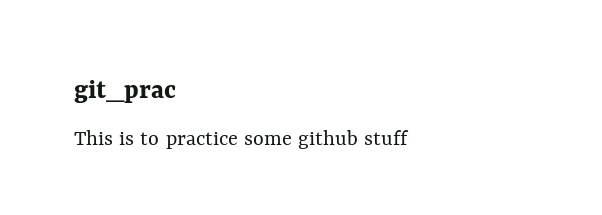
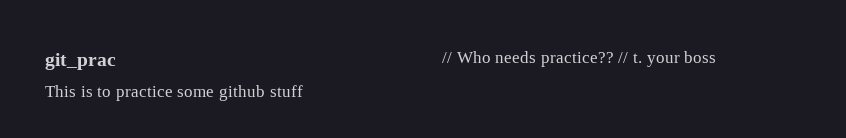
(410, 137) none -> [442,51,717,67] // // Who needs practice?? // t. your boss

